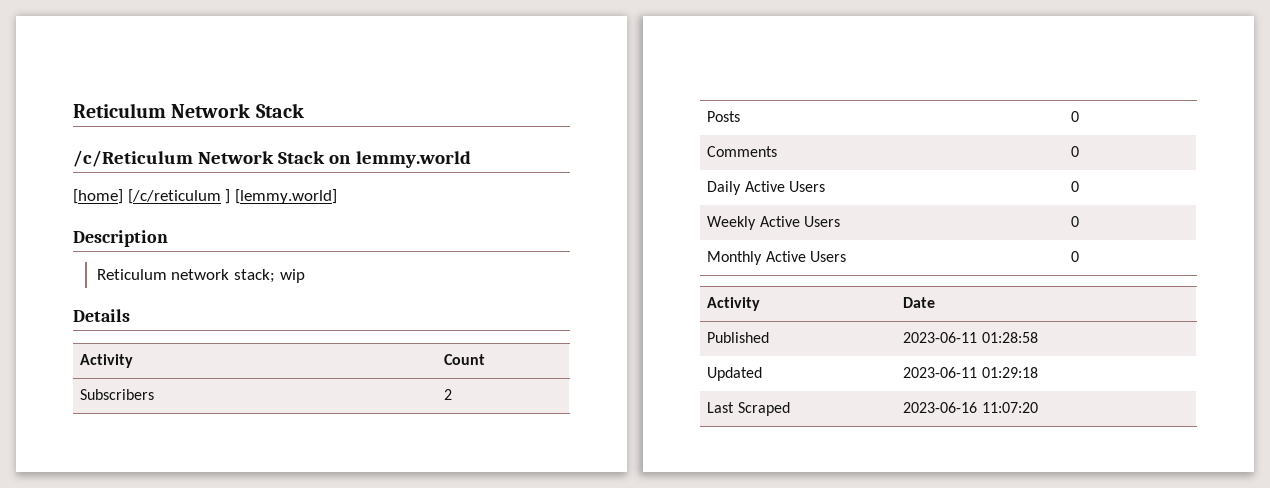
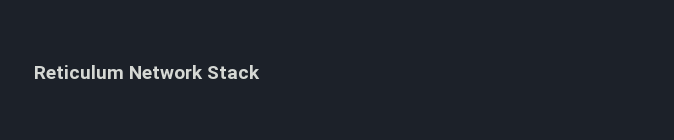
[73,150,471,168] [73,189,337,204] [73,230,168,247] [96,269,305,283] [73,309,130,322] [80,354,134,368] [444,354,486,365] [80,389,155,400] [444,389,453,400] [707,111,741,122] [1071,111,1080,122] [707,146,778,157] [1071,146,1080,157] [707,181,825,195] [1071,181,1080,192] [707,216,840,230] [1071,216,1080,227] [707,251,846,265] [1071,251,1080,262] [707,297,761,311] [903,297,936,308] [707,332,770,343] [903,332,1038,343] [707,367,763,381] [903,367,1038,378] [707,402,790,416] [903,402,1038,413] // /c/Reticulum Network Stack on lemmy.world // [home] [/c/reticulum ] [lemmy.world] // Description // Reticulum network stack; wip // Details // Activity | Count // Subscribers | 2 // Posts | 0 // Comments | 0 // Daily Active Users | 0 // Weekly Active Users | 0 // Monthly Active Users | 0 // Activity | Date // Published | 2023-06-11 01:28:58 // Updated | 2023-06-11 01:29:18 // Last Scraped | 2023-06-16 11:07:20 -> (261, 72) none

